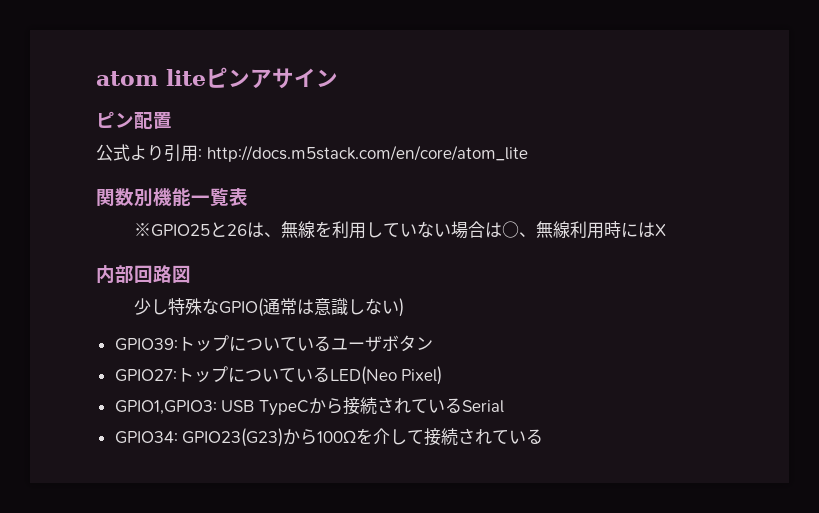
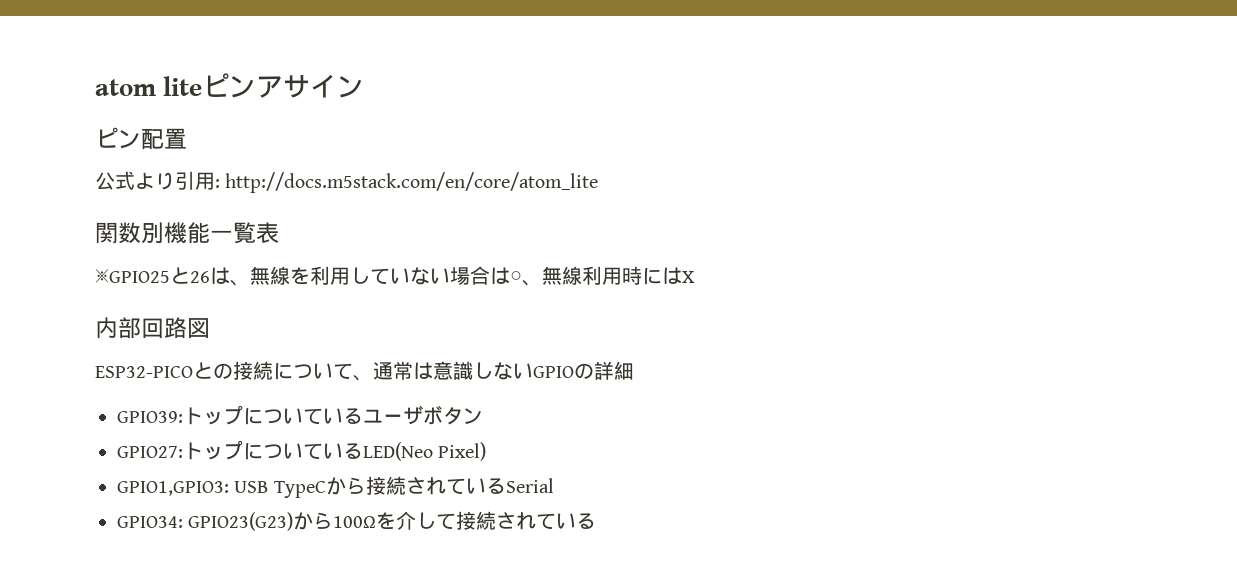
[133,298,263,317] 少し特殊なGPIO( -> [95,361,373,381] ESP32-PICOとの接続について、
[398,298,404,317] ) -> [533,361,634,380] GPIOの詳細

